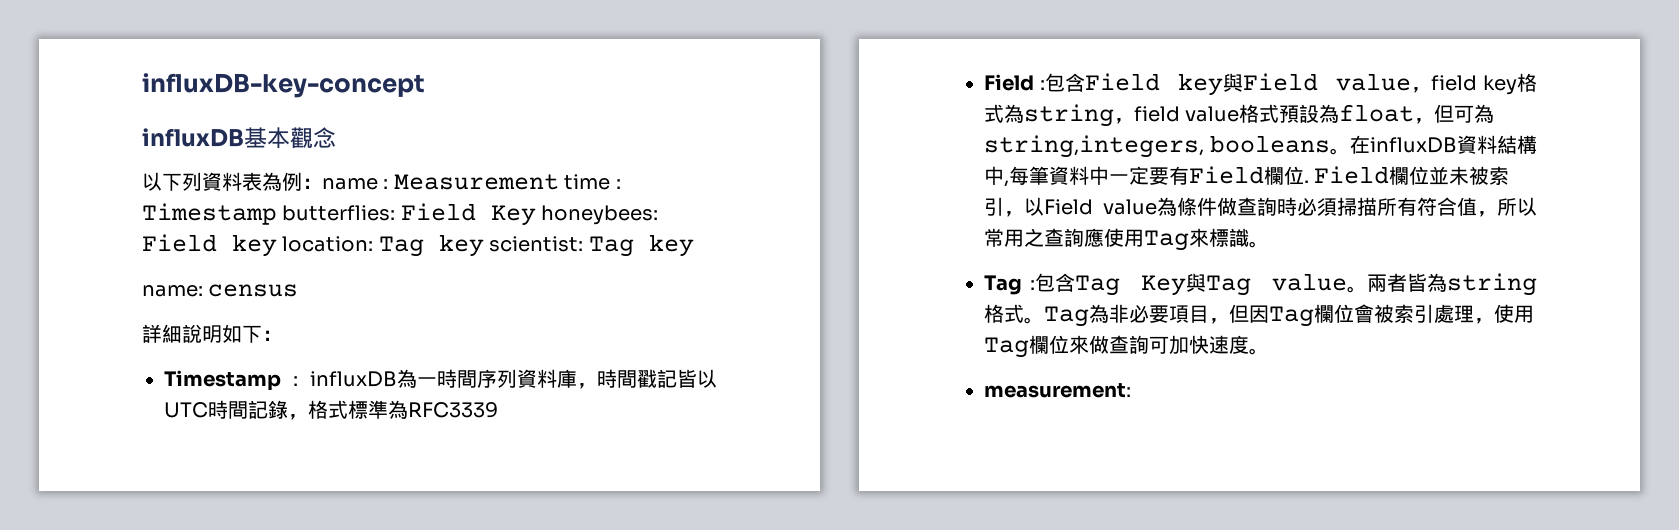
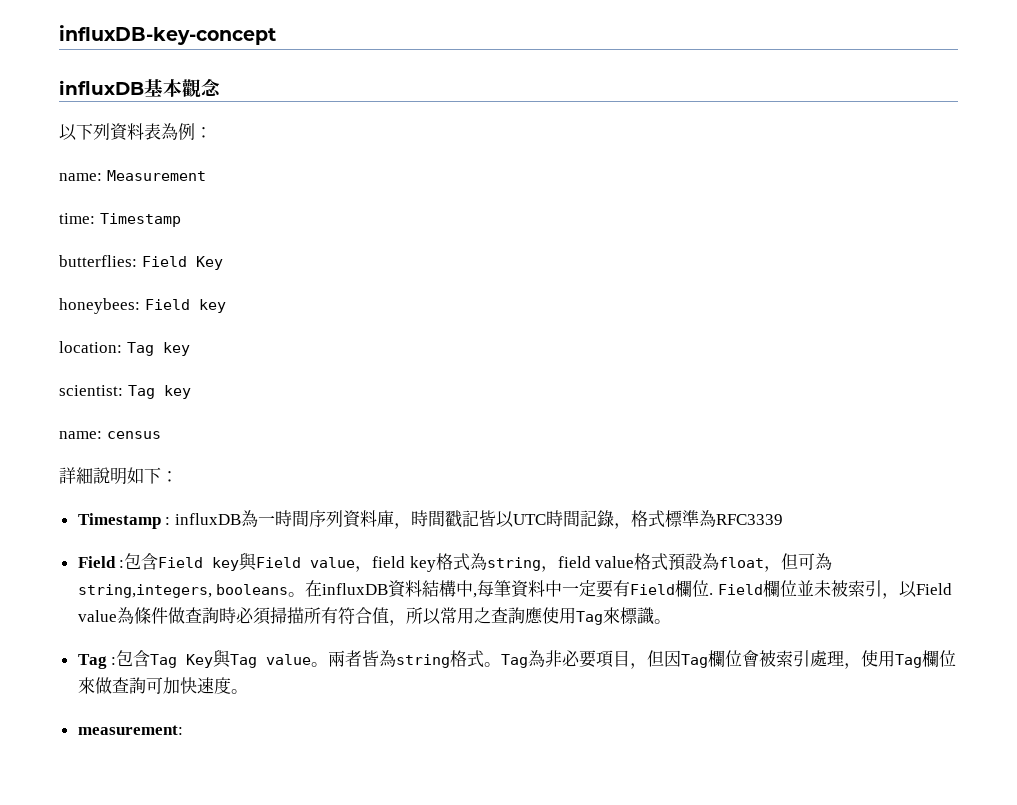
[322,177,389,190] name : -> [59,173,102,181] // name:
[564,174,621,190] [142,203,277,225] time : Timestamp -> [59,213,181,227] // time: Timestamp //
(536, 215) none -> (223, 263) //
(277, 245) none -> (226, 306) //
(484, 245) none -> (190, 349) //

